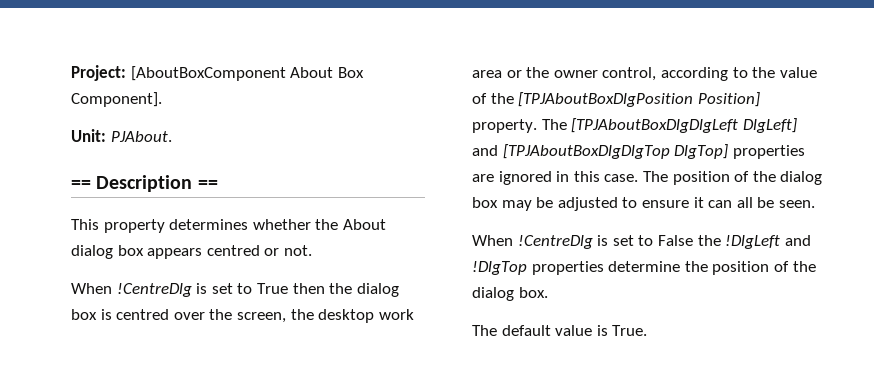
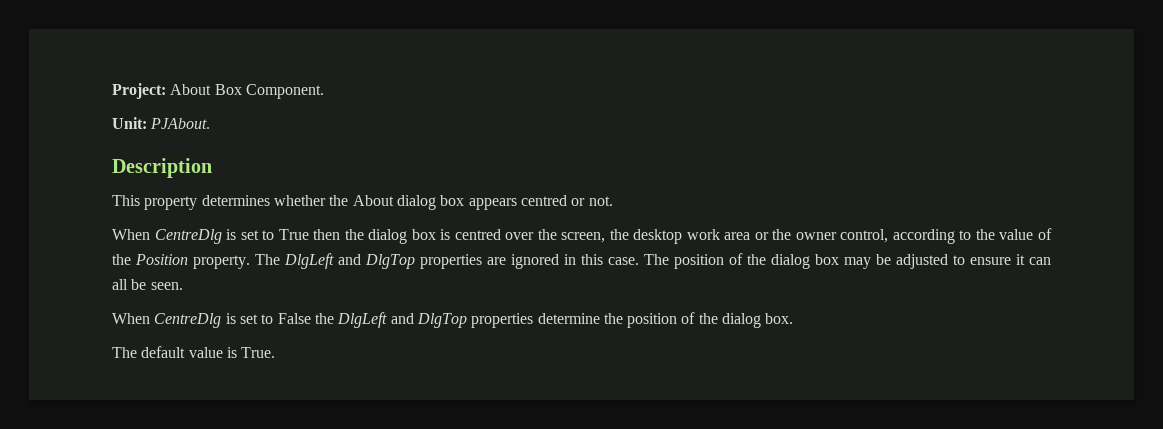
[130,66,286,81] [AboutBoxComponent -> (166, 91) none
[71,92,162,107] Component]. -> [245,84,324,99] Component.
[71,180,91,189] == -> (211, 123) none
[197,180,218,189] == -> (212, 168) none
[116,283,192,297] !CentreDlg -> [154,229,222,244] CentreDlg
[518,92,760,107] [472,118,797,133] [472,144,729,159] [TPJAboutBoxDlgPosition Position] property. The [TPJAboutBoxDlgDlgLeft DlgLeft] and [TPJAboutBoxDlgDlgTop DlgTop] -> [135,253,415,269] Position property. The DlgLeft and DlgTop
[517,235,593,249] !CentreDlg -> [154,313,222,328] CentreDlg
[725,235,811,249] [472,261,527,275] !DlgLeft and !DlgTop -> [337,312,467,328] DlgLeft and DlgTop

